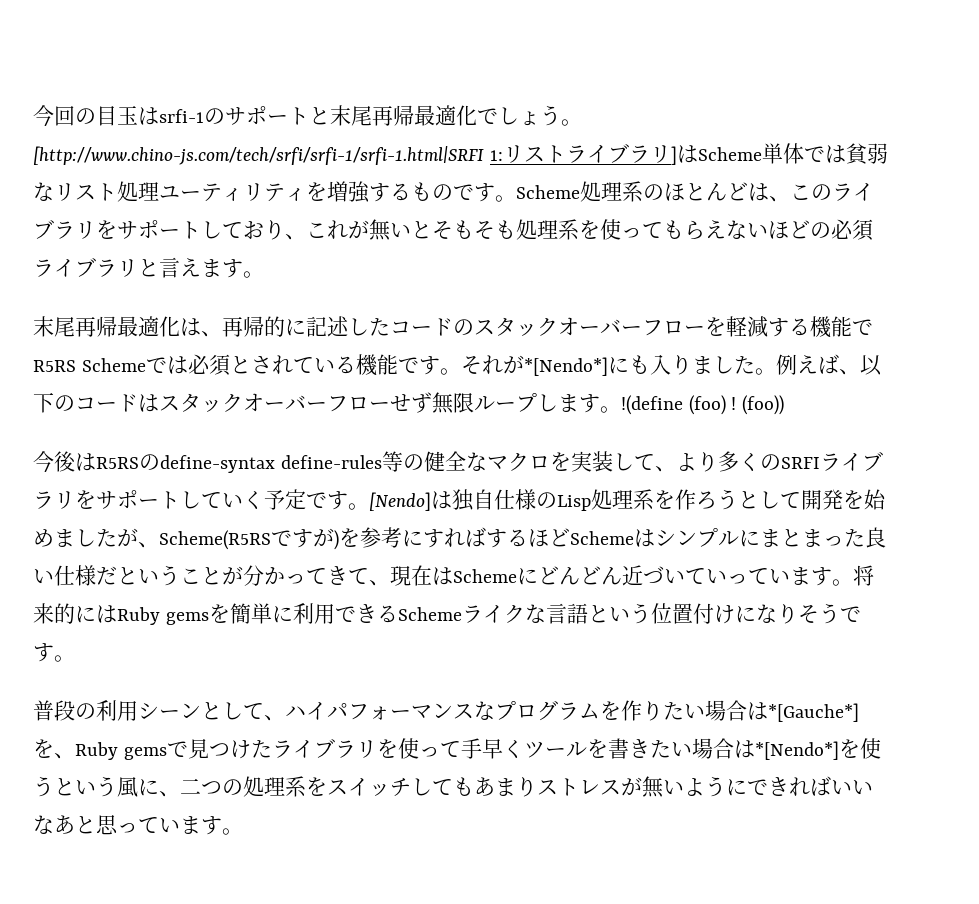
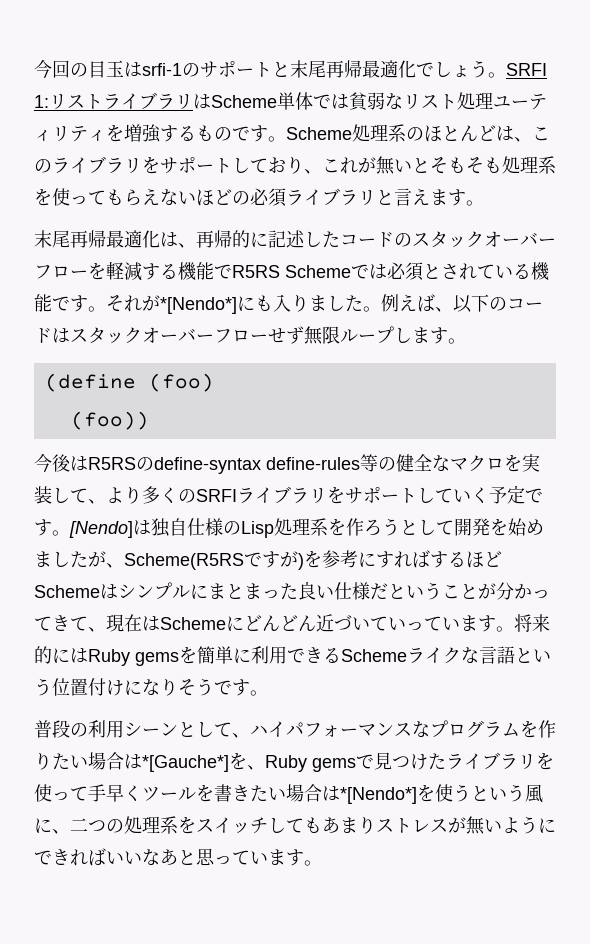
[33,146,484,165] [http://www.chino-js.com/tech/srfi/srfi-1/srfi-1.html|SRFI -> [506,63,547,76] SRFI
[670,146,677,165] ] -> (193, 101) none
[621,395,683,415] !(define -> [44,373,136,392] // (define
[731,397,737,410] ! -> (214, 382) //

